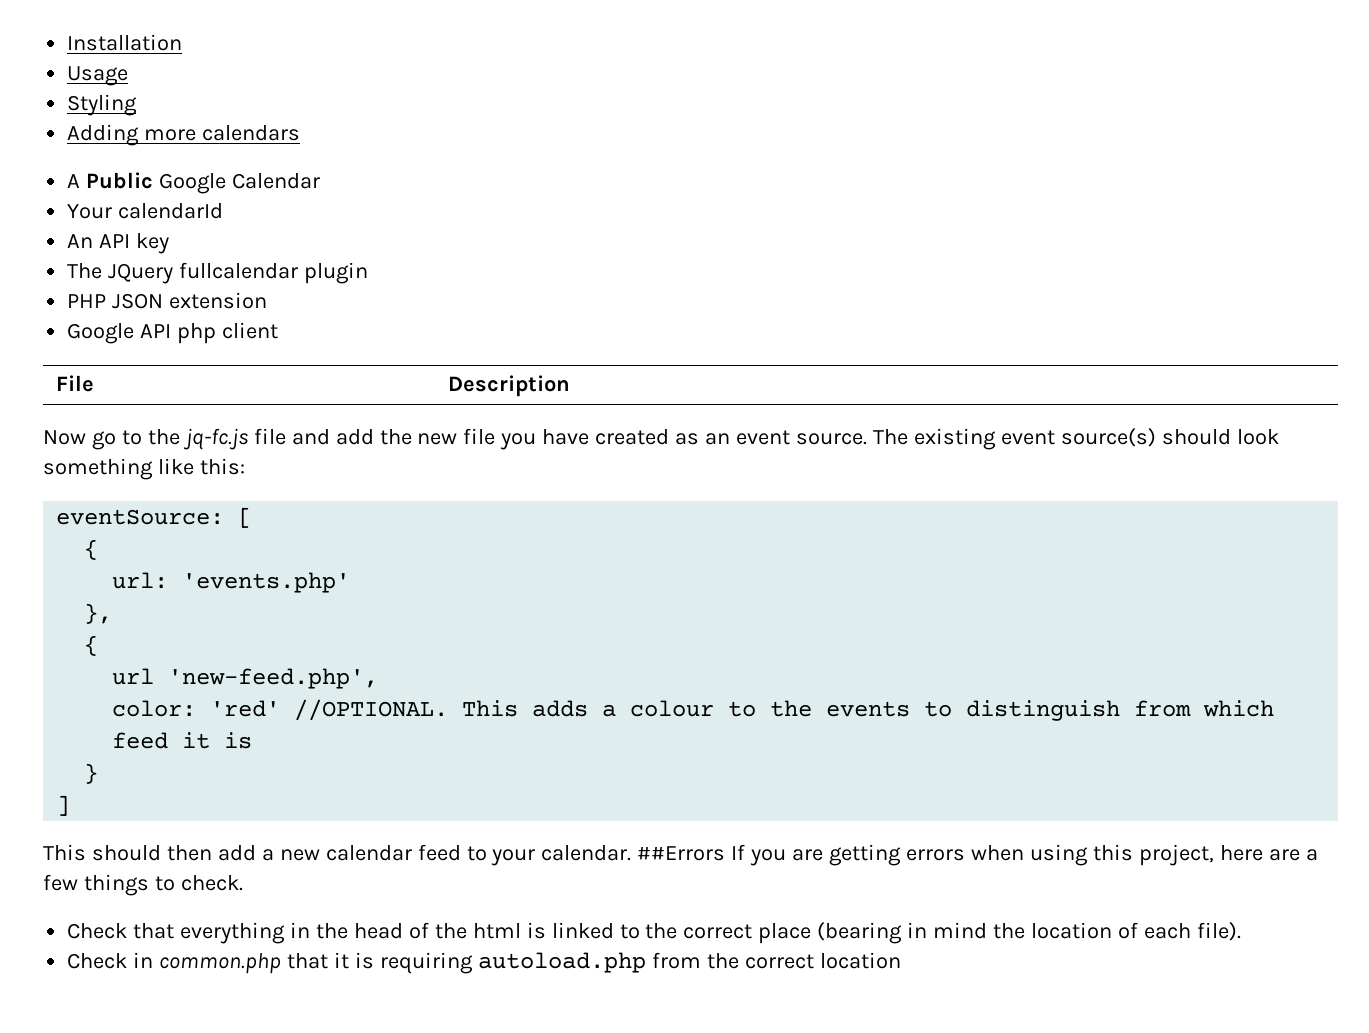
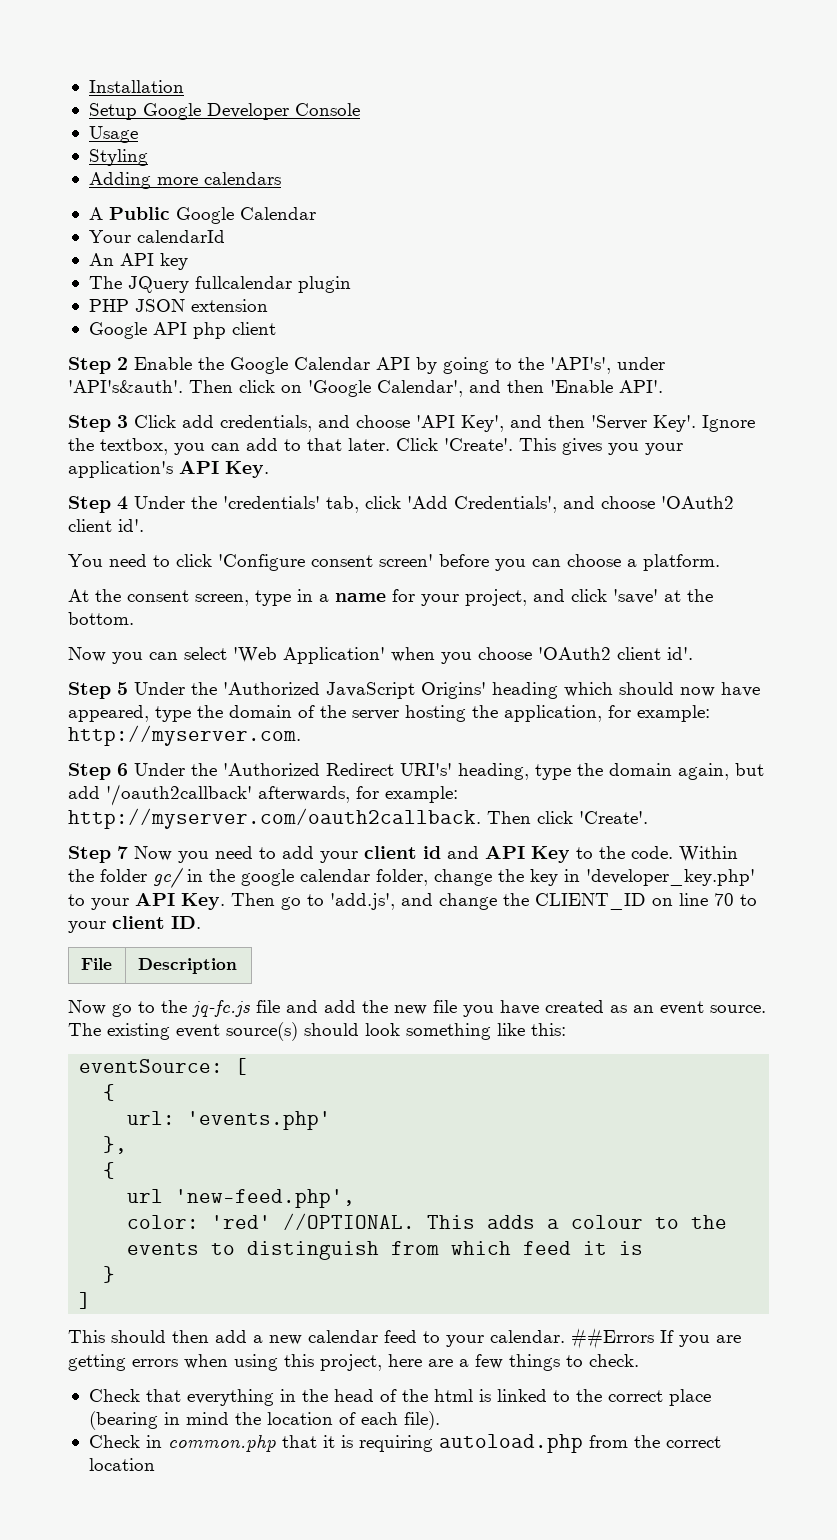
(183, 42) none -> [88,103,360,120] // Setup Google Developer Console
(279, 330) none -> [68,357,665,374] [68,380,663,397] [68,415,755,432] [68,438,683,455] [68,461,269,478] [68,496,734,513] [68,519,144,532] [68,554,720,571] [68,589,713,606] [68,612,134,625] [68,647,693,664] [68,682,760,699] [68,705,710,722] [68,725,301,746] [68,763,764,780] [68,784,458,806] [68,808,648,829] [68,846,738,863] [68,867,755,888] [68,893,757,910] [68,916,201,933] // Step 2 Enable the Google Calendar API by going to the 'API's', under 'API's&auth'. Then click on 'Google Calendar', and then 'Enable API'. // Step 3 Click add credentials, and choose 'API Key', and then 'Server Key'. Ignore the textbox, you can add to that later. Click 'Create'. This gives you your application's API Key. // Step 4 Under the 'credentials' tab, click 'Add Credentials', and choose 'OAuth2 client id'. // You need to click 'Configure consent screen' before you can choose a platform. // At the consent screen, type in a name for your project, and click 'save' at the bottom. // Now you can select 'Web Application' when you choose 'OAuth2 client id'. // Step 5 Under the 'Authorized JavaScript Origins' heading which should now have appeared, type the domain of the server hosting the application, for example: http://myserver.com. // Step 6 Under the 'Authorized Redirect URI's' heading, type the domain again, but add '/oauth2callback' afterwards, for example: http://myserver.com/oauth2callback. Then click 'Create'. // Step 7 Now you need to add your client id and API Key to the code. Within the folder gc/ in the google calendar folder, change the key in 'developer_key.php' to your API Key. Then go to 'add.js', and change the CLIENT_ID on line 70 to your client ID.

